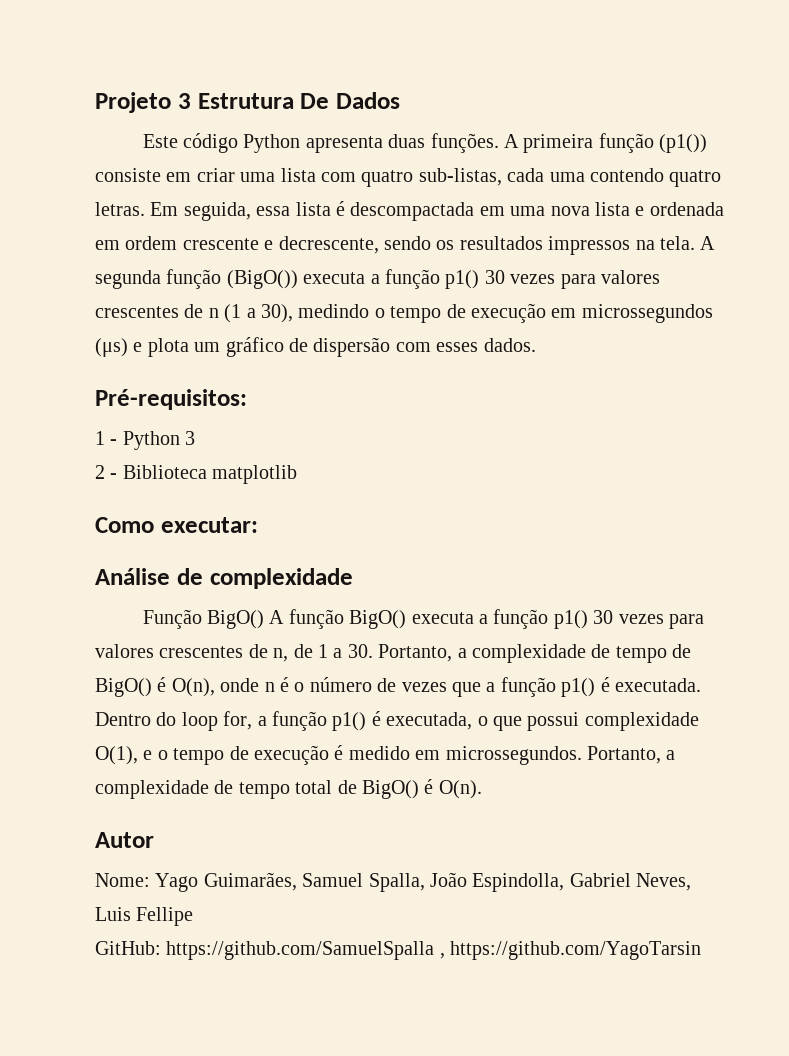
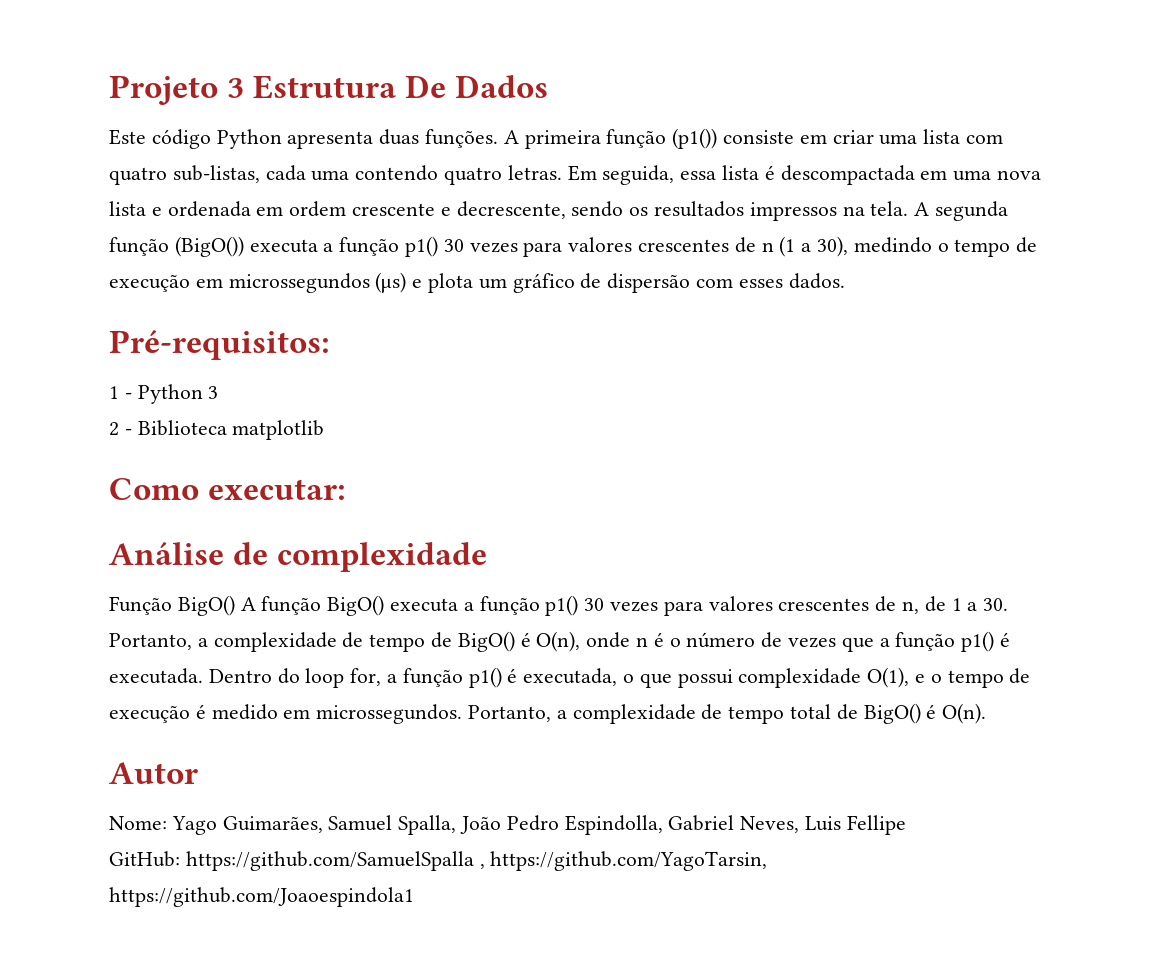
(467, 879) none -> [506,815,559,831] Pedro
[450,941,702,960] https://github.com/YagoTarsin -> [490,851,768,871] [109,887,414,907] https://github.com/YagoTarsin, https://github.com/Joaoespindola1

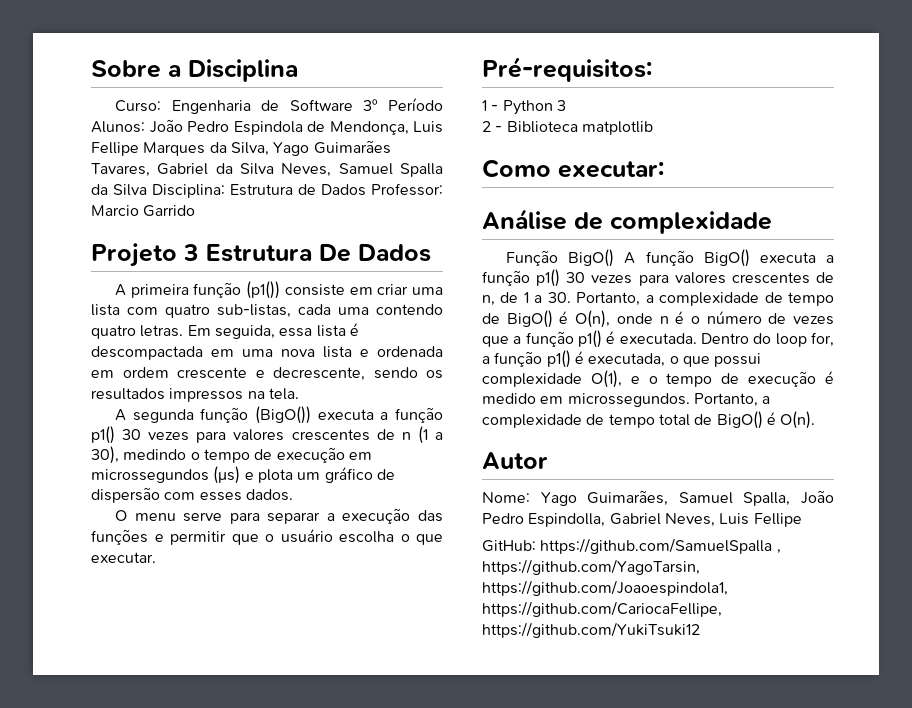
(109, 90) none -> [91,59,298,82] [115,98,443,114] [91,119,443,135] [91,140,391,156] [91,163,443,177] [91,183,443,198] [91,205,196,217] Sobre a Disciplina // Curso: Engenharia de Software 3º Período Alunos: João Pedro Espindola de Mendonça, Luis Fellipe Marques da Silva, Yago Guimarães Tavares, Gabriel da Silva Neves, Samuel Spalla da Silva Disciplina: Estrutura de Dados Professor: Marcio Garrido //
[109,129,499,149] Este código Python apresenta duas funções. -> (431, 253) none
(909, 208) none -> (299, 394) //
(845, 281) none -> [115,508,443,524] [91,529,443,545] [91,552,156,563] // O menu serve para separar a execução das funções e permitir que o usuário escolha o que executar.
[109,887,414,907] https://github.com/Joaoespindola1 -> [482,580,728,596] [482,601,722,617] [482,622,700,638] https://github.com/Joaoespindola1, https://github.com/CariocaFellipe, https://github.com/YukiTsuki12

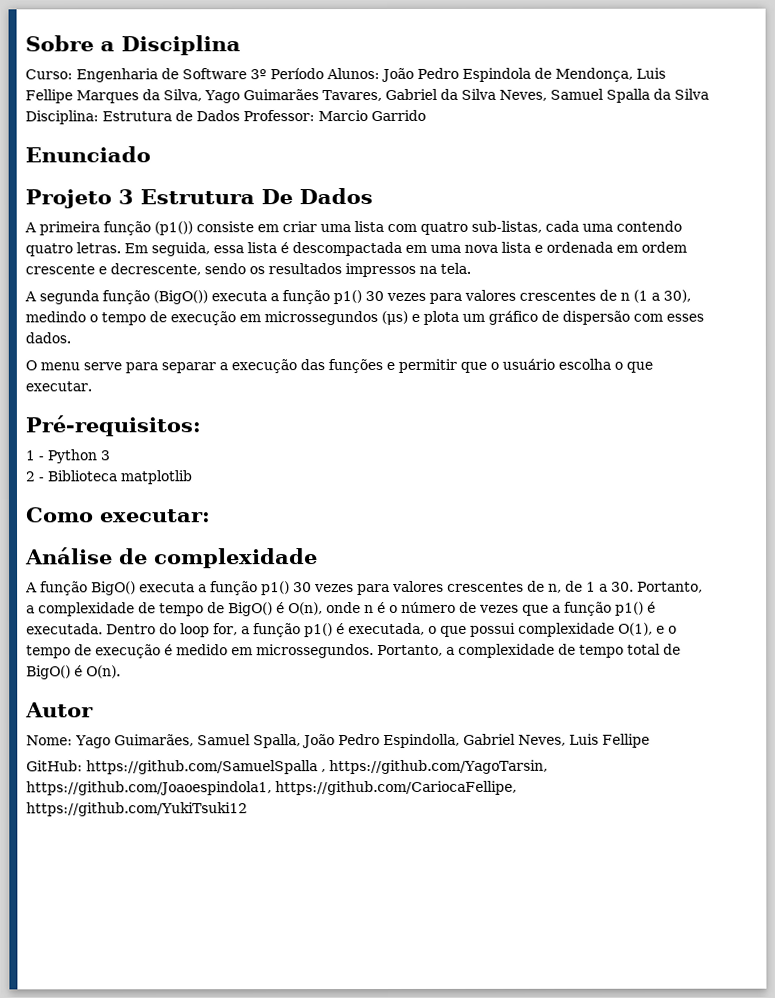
(196, 211) none -> [25,146,151,163] // Enunciado
[506,249,615,267] Função BigO() -> (318, 558) none

